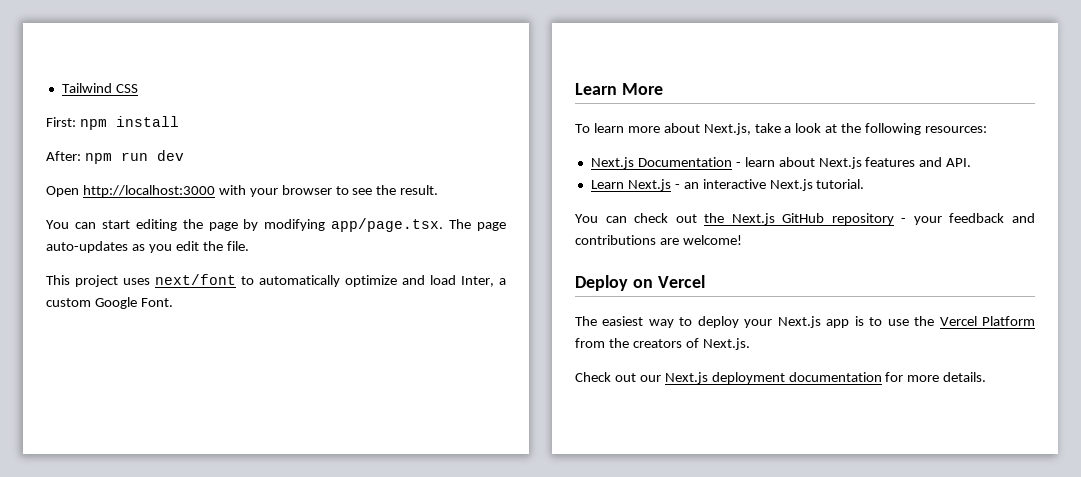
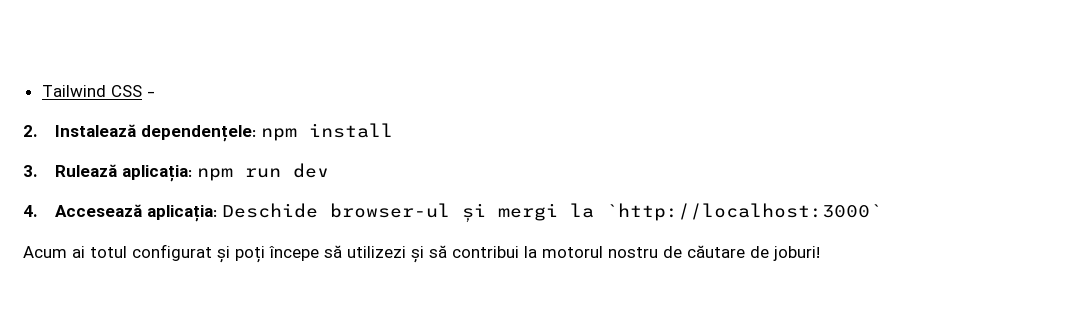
[46,117,76,127] // First: -> [146,91,155,97] [23,124,257,142] - // 2. Instalează dependențele:
[46,151,81,161] After: -> [23,164,193,182] 3. Rulează aplicația:
[46,185,439,197] [46,218,506,232] [46,241,249,253] [46,274,506,287] [46,297,173,309] [575,83,663,95] [575,123,988,135] [590,157,972,169] [590,179,865,191] [575,213,1035,225] [575,235,742,245] [575,275,705,291] [575,316,1035,328] [575,338,750,350] [575,372,987,384] Open http://localhost:3000 with your browser to see the result. // You can start editing the page by modifying app/page.tsx. The page auto-updates as you edit the file. // This project uses next/font to automatically optimize and load Inter, a custom Google Font. // Learn More // To learn more about Next.js, take a look at the following resources: // Next.js Documentation - learn about Next.js features and API. // Learn Next.js - an interactive Next.js tutorial. // You can check out the Next.js GitHub repository - your feedback and contributions are welcome! // Deploy on Vercel // The easiest way to deploy your Next.js app is to use the Vercel Platform from the creators of Next.js. // Check out our Next.js deployment documentation for more details. -> [23,203,883,223] [23,244,820,263] 4. Accesează aplicația: Deschide browser-ul și mergi la `http://localhost:3000` // Acum ai totul configurat și poți începe să utilizezi și să contribui la motorul nostru de căutare de joburi!

